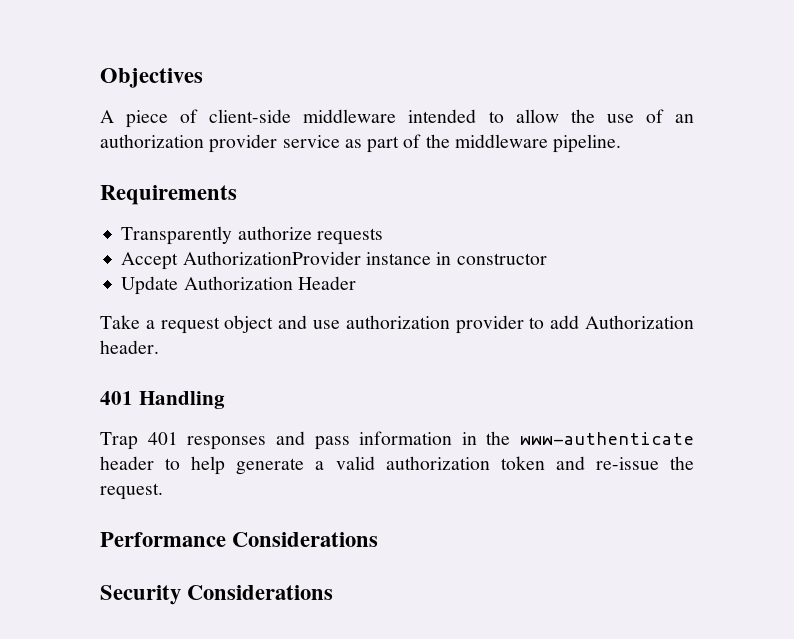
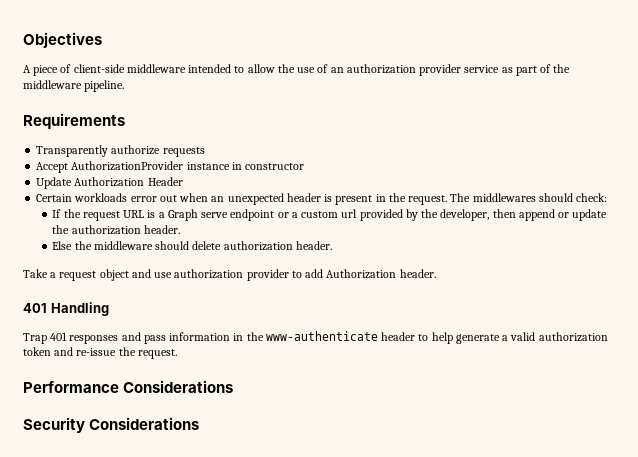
(356, 283) none -> [36,193,608,205] [52,209,608,221] [52,225,180,235] [52,241,332,251] // Certain workloads error out when an unexpected header is present in the request. The middlewares should check: // If the request URL is a Graph serve endpoint or a custom url provided by the developer, then append or update the authorization header. // Else the middleware should delete authorization header.

